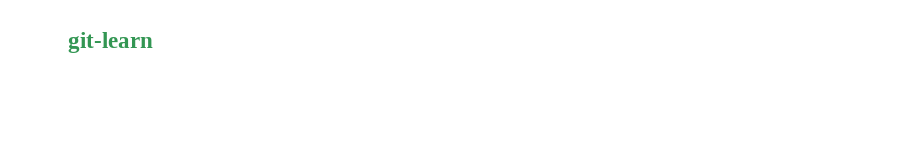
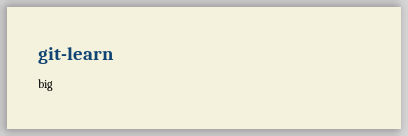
(153, 42) none -> [38,79,53,91] // big

